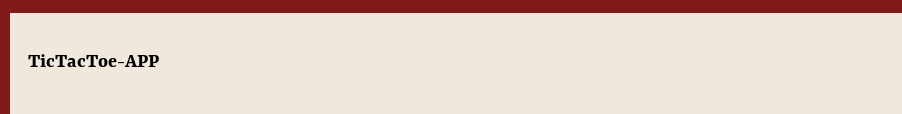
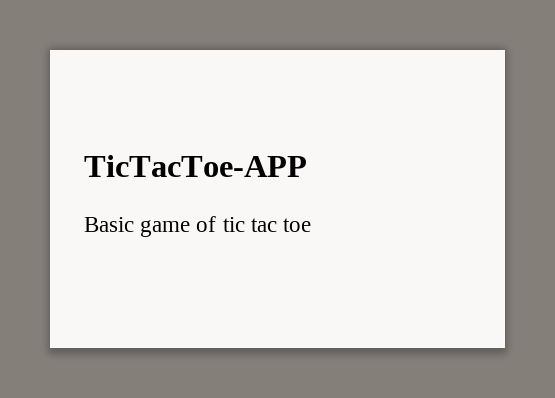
(159, 60) none -> [84,216,312,237] // Basic game of tic tac toe

